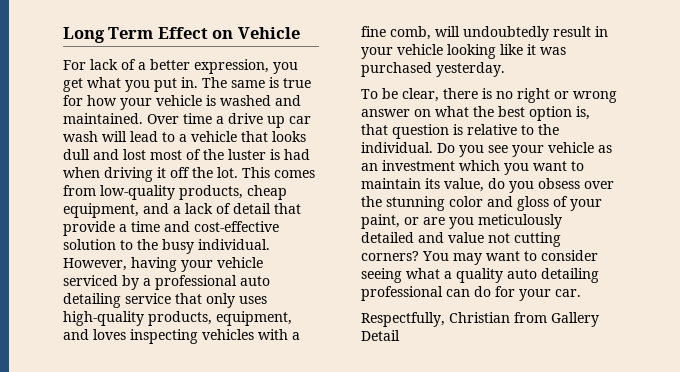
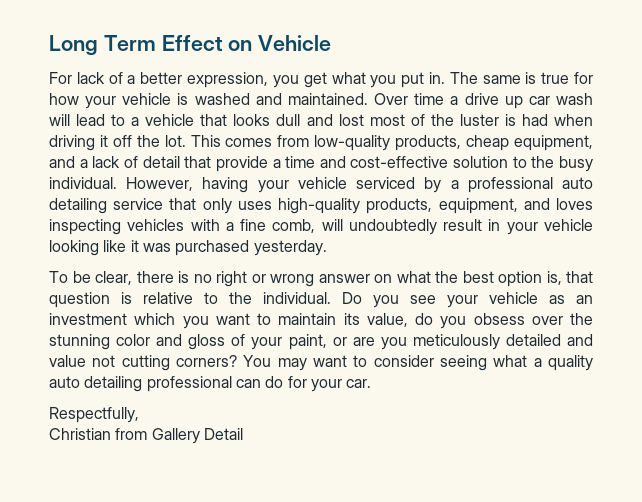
(445, 319) none -> (139, 415) //

